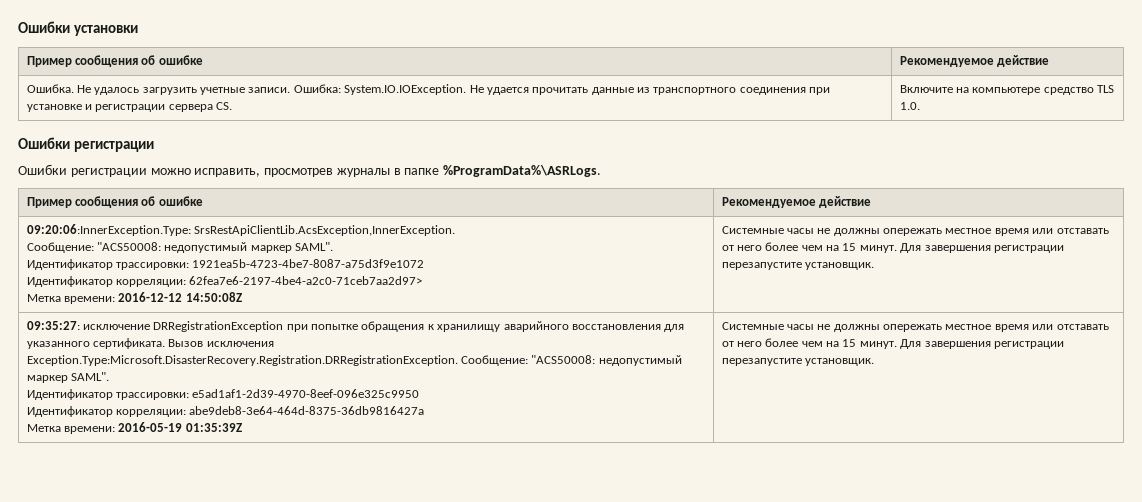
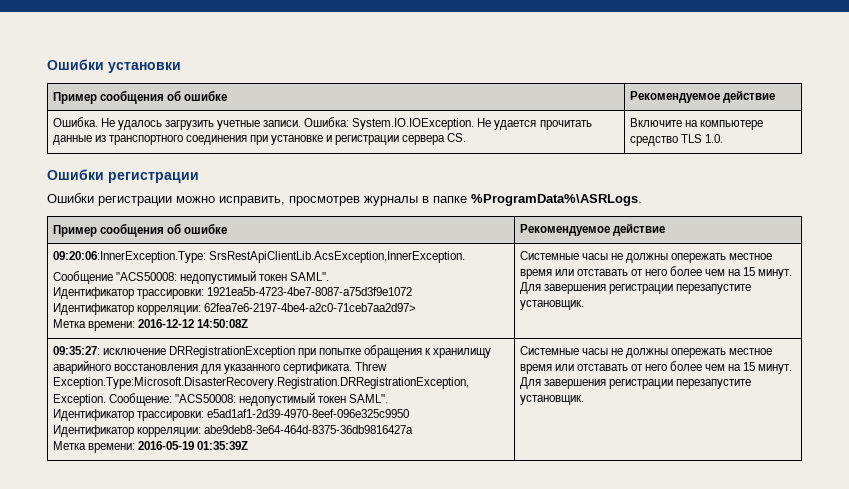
[26,242,292,253] Сообщение: "ACS50008: недопустимый маркер -> [52,270,287,284] Сообщение "ACS50008: недопустимый токен
[168,339,274,347] [26,355,682,366] [26,375,68,383] Вызов исключения Exception.Type:Microsoft.DisasterRecovery.Registration.DRRegistrationException. Сообщение: "ACS50008: недопустимый маркер -> [355,362,388,371] [52,377,469,389] [52,392,346,406] Threw Exception.Type:Microsoft.DisasterRecovery.Registration.DRRegistrationException, Exception. Сообщение: "ACS50008: недопустимый токен

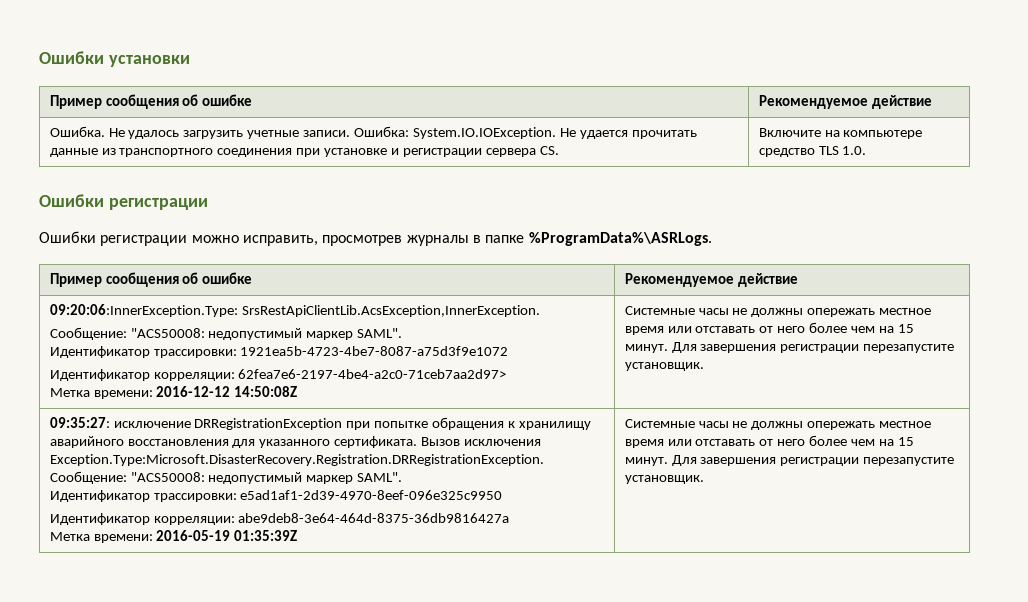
[52,270,287,284] Сообщение "ACS50008: недопустимый токен -> [49,327,354,340] Сообщение: "ACS50008: недопустимый маркер
[355,362,388,371] [52,377,469,389] [52,392,346,406] Threw Exception.Type:Microsoft.DisasterRecovery.Registration.DRRegistrationException, Exception. Сообщение: "ACS50008: недопустимый токен -> [421,437,542,446] [49,454,544,466] [49,471,354,484] Вызов исключения Exception.Type:Microsoft.DisasterRecovery.Registration.DRRegistrationException. Сообщение: "ACS50008: недопустимый маркер

